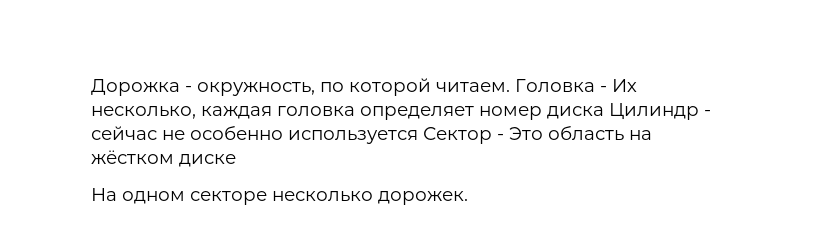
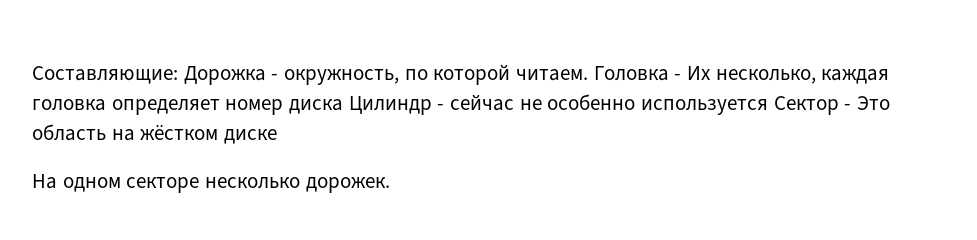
(91, 87) none -> [32,66,178,84] Составляющие:

